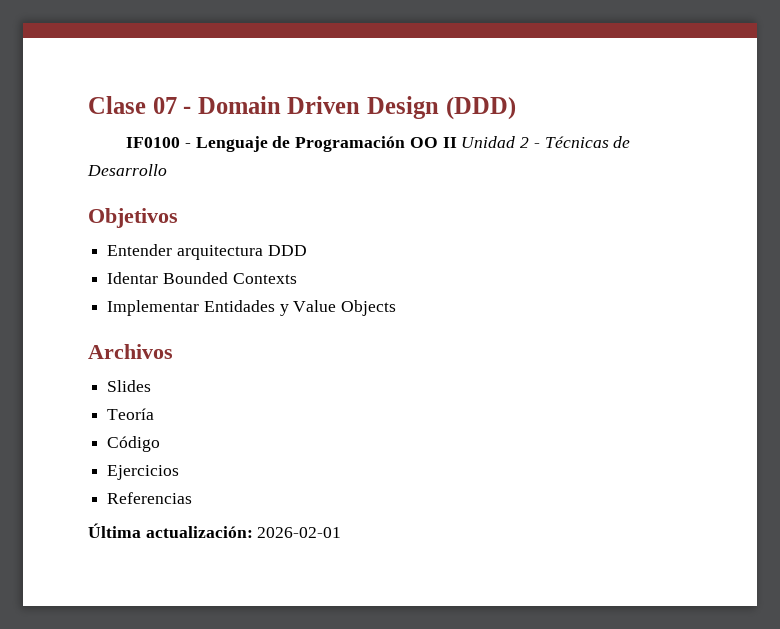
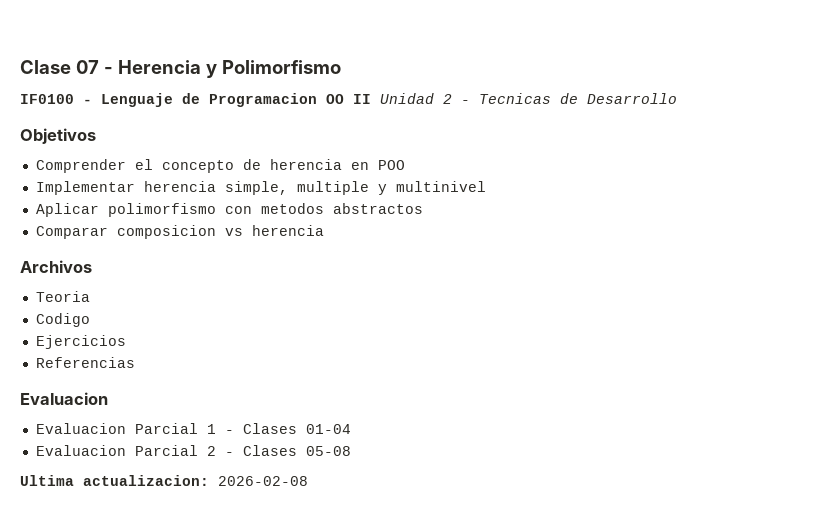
[197,96,516,120] Domain Driven Design (DDD) -> [117,60,341,78] Herencia y Polimorfismo
[295,136,406,152] Programación -> [209,93,317,107] Programacion
[544,136,609,148] Técnicas -> [479,93,551,104] Tecnicas
[107,244,307,260] [107,272,297,284] [107,300,397,316] [88,344,173,359] [107,380,152,392] [107,408,155,420] [107,436,161,452] [107,465,180,480] [107,492,193,504] [88,523,342,538] Entender arquitectura DDD // Identar Bounded Contexts // Implementar Entidades y Value Objects // Archivos // Slides // Teoría // Código // Ejercicios // Referencias // Última actualización: 2026-02-01 -> [35,159,405,173] [35,181,486,195] [35,203,423,217] [35,225,324,239] [20,260,92,273] [35,291,90,302] [35,313,90,327] [35,335,126,349] [35,357,135,368] [20,392,108,405] [35,423,351,434] [35,445,351,456] [20,475,308,486] Comprender el concepto de herencia en POO // Implementar herencia simple, multiple y multinivel // Aplicar polimorfismo con metodos abstractos // Comparar composicion vs herencia // Archivos // Teoria // Codigo // Ejercicios // Referencias // Evaluacion // Evaluacion Parcial 1 - Clases 01-04 // Evaluacion Parcial 2 - Clases 05-08 // Ultima actualizacion: 2026-02-08

